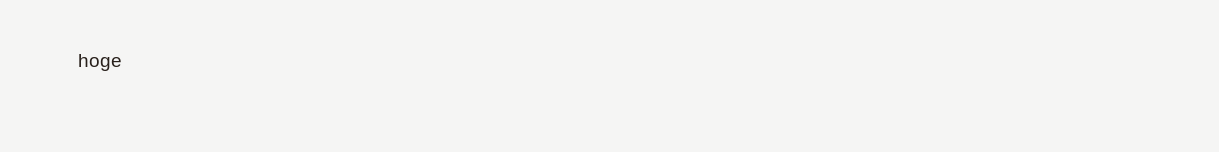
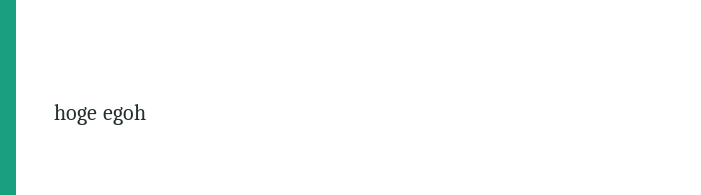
(122, 62) none -> [102,104,146,125] egoh

